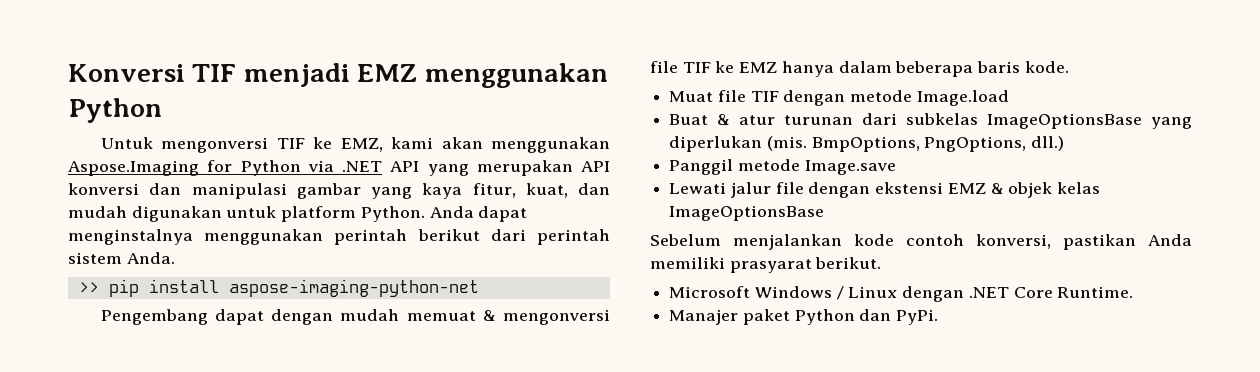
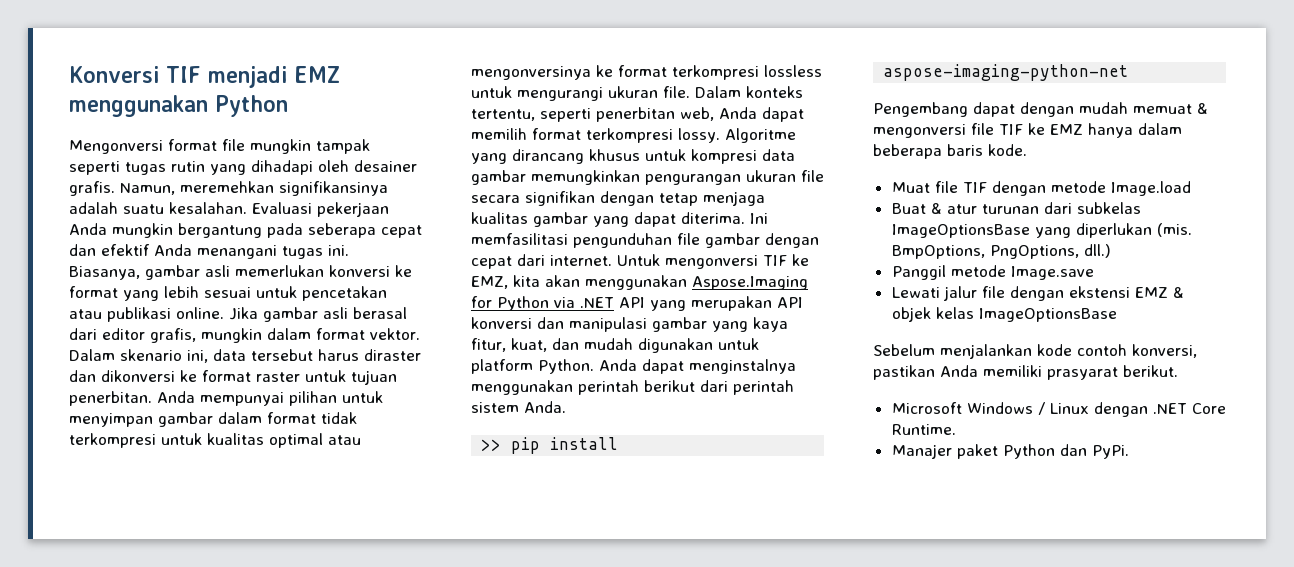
(162, 110) none -> [69,139,370,154] [69,160,417,175] [69,181,388,196] [69,202,389,217] [69,223,422,238] [69,244,349,259] [69,265,412,280] [69,286,387,301] [69,307,407,322] [69,328,420,343] [69,349,421,363] [69,370,397,385] [69,391,383,406] [69,412,357,427] [69,433,361,448] [471,65,822,80] [471,86,803,101] [471,107,804,122] [471,128,796,143] [471,149,795,164] [471,170,824,185] [471,191,765,206] [471,212,768,227] [471,233,819,248] [471,254,612,269] Mengonversi format file mungkin tampak seperti tugas rutin yang dihadapi oleh desainer grafis. Namun, meremehkan signifikansinya adalah suatu kesalahan. Evaluasi pekerjaan Anda mungkin bergantung pada seberapa cepat dan efektif Anda menangani tugas ini. Biasanya, gambar asli memerlukan konversi ke format yang lebih sesuai untuk pencetakan atau publikasi online. Jika gambar asli berasal dari editor grafis, mungkin dalam format vektor. Dalam skenario ini, data tersebut harus diraster dan dikonversi ke format raster untuk tujuan penerbitan. Anda mempunyai pilihan untuk menyimpan gambar dalam format tidak terkompresi untuk kualitas optimal atau mengonversinya ke format terkompresi lossless untuk mengurangi ukuran file. Dalam konteks tertentu, seperti penerbitan web, Anda dapat memilih format terkompresi lossy. Algoritme yang dirancang khusus untuk kompresi data gambar memungkinkan pengurangan ukuran file secara signifikan dengan tetap menjaga kualitas gambar yang dapat diterima. Ini memfasilitasi pengunduhan file gambar dengan cepat dari internet.
[391,137,434,149] kami -> [513,275,540,287] kita

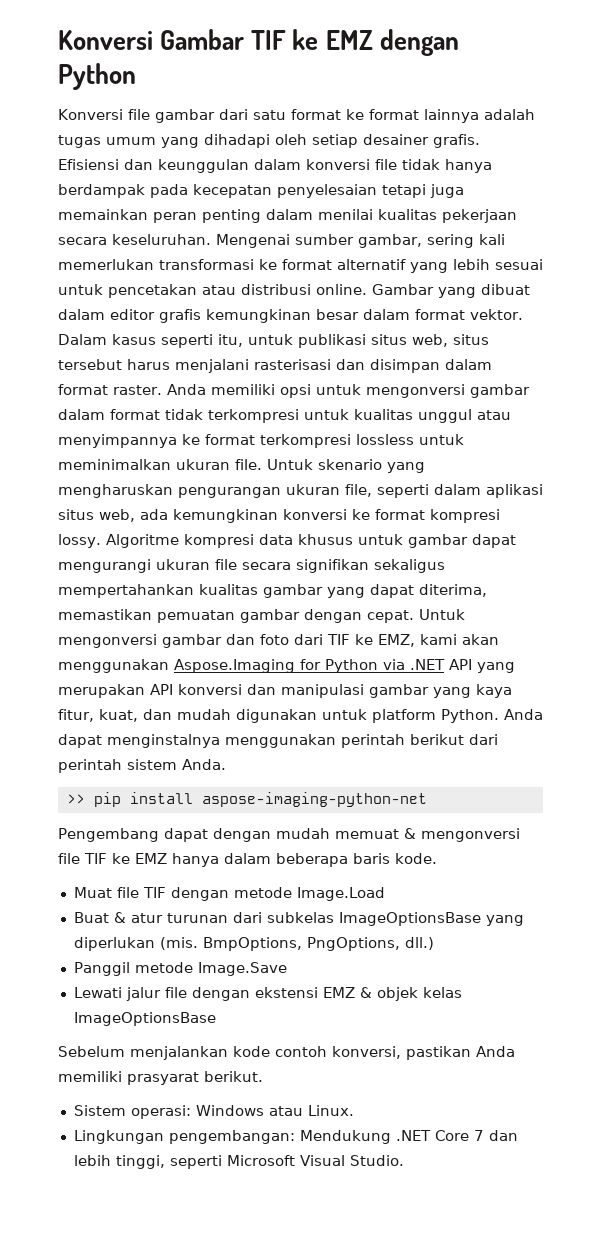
[69,66,340,88] [69,95,288,117] [69,139,370,154] [69,161,205,175] Konversi TIF menjadi EMZ menggunakan Python // Mengonversi format file mungkin tampak seperti tugas rutin -> [58,29,459,56] [58,63,136,90] [58,109,535,123] [58,135,156,148] Konversi Gambar TIF ke EMZ dengan Python // Konversi file gambar dari satu format ke format lainnya adalah tugas umum
(349, 166) none -> [312,134,358,148] setiap
[120,181,388,196] [69,202,389,217] [69,223,422,238] [69,244,349,259] [69,265,412,280] [69,286,118,298] Namun, meremehkan signifikansinya adalah suatu kesalahan. Evaluasi pekerjaan Anda mungkin bergantung pada seberapa cepat dan efektif Anda menangani tugas ini. Biasanya, gambar asli memerlukan konversi ke format -> [58,159,492,173] [58,184,464,198] [58,209,517,223] [58,234,505,248] [58,259,406,270] Efisiensi dan keunggulan dalam konversi file tidak hanya berdampak pada kecepatan penyelesaian tetapi juga memainkan peran penting dalam menilai kualitas pekerjaan secara keseluruhan. Mengenai sumber gambar, sering kali memerlukan transformasi ke format alternatif
[107,307,407,322] [69,328,420,343] [69,349,421,363] [69,370,397,385] [69,391,383,406] [69,413,153,427] publikasi online. Jika gambar asli berasal dari editor grafis, mungkin dalam format vektor. Dalam skenario ini, data tersebut harus diraster dan dikonversi ke format raster untuk tujuan penerbitan. Anda mempunyai pilihan untuk menyimpan -> [241,284,530,298] [58,309,523,323] [58,334,489,348] [58,359,492,373] [58,384,465,398] distribusi online. Gambar yang dibuat dalam editor grafis kemungkinan besar dalam format vektor. Dalam kasus seperti itu, untuk publikasi situs web, situs tersebut harus menjalani rasterisasi dan disimpan dalam format raster. Anda memiliki opsi untuk mengonversi
[269,433,361,448] [471,66,591,80] optimal atau mengonversinya -> [418,409,511,423] [58,434,177,448] unggul atau menyimpannya
[517,87,603,101] mengurangi -> [58,459,171,470] meminimalkan
[695,86,803,98] [471,107,804,122] [471,128,796,143] [471,149,795,164] [471,170,741,185] Dalam konteks tertentu, seperti penerbitan web, Anda dapat memilih format terkompresi lossy. Algoritme yang dirancang khusus untuk kompresi data gambar memungkinkan pengurangan -> [267,459,425,473] [58,484,543,498] [58,509,500,523] [58,534,516,548] [58,559,151,573] Untuk skenario yang mengharuskan pengurangan ukuran file, seperti dalam aplikasi situs web, ada kemungkinan konversi ke format kompresi lossy. Algoritme kompresi data khusus untuk gambar dapat mengurangi
[600,191,765,206] dengan tetap menjaga -> [374,559,445,573] [58,584,194,598] sekaligus mempertahankan
[681,212,768,224] [471,233,819,248] [471,254,758,269] diterima. Ini memfasilitasi pengunduhan file gambar dengan cepat dari internet. Untuk mengonversi -> [419,584,487,597] [58,609,465,623] [58,634,323,648] diterima, memastikan pemuatan gambar dengan cepat. Untuk mengonversi gambar dan foto dari
[513,275,540,287] kita -> [420,634,457,645] kami
[1110,181,1191,196] Image.load -> [296,887,385,901] Image.Load
[1010,266,1094,280] Image.save -> [197,962,287,976] Image.Save
[891,402,1226,417] [891,424,956,435] [891,444,1129,459] Microsoft Windows / Linux dengan .NET Core Runtime. // Manajer paket Python dan PyPi. -> [73,1105,354,1119] [73,1130,518,1144] [73,1155,404,1169] Sistem operasi: Windows atau Linux. // Lingkungan pengembangan: Mendukung .NET Core 7 dan lebih tinggi, seperti Microsoft Visual Studio.

